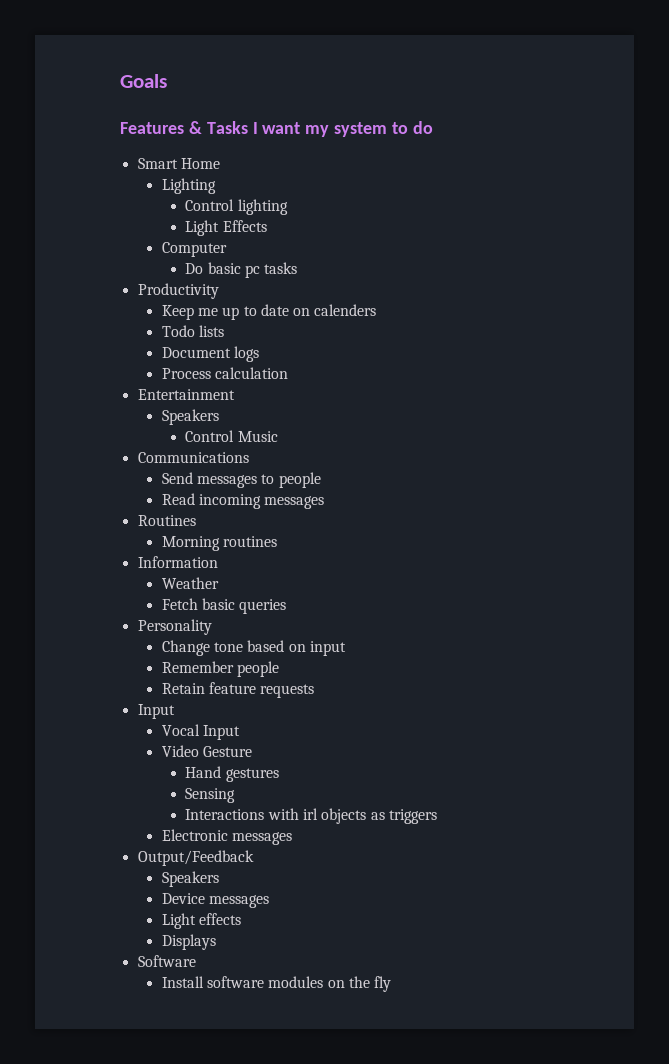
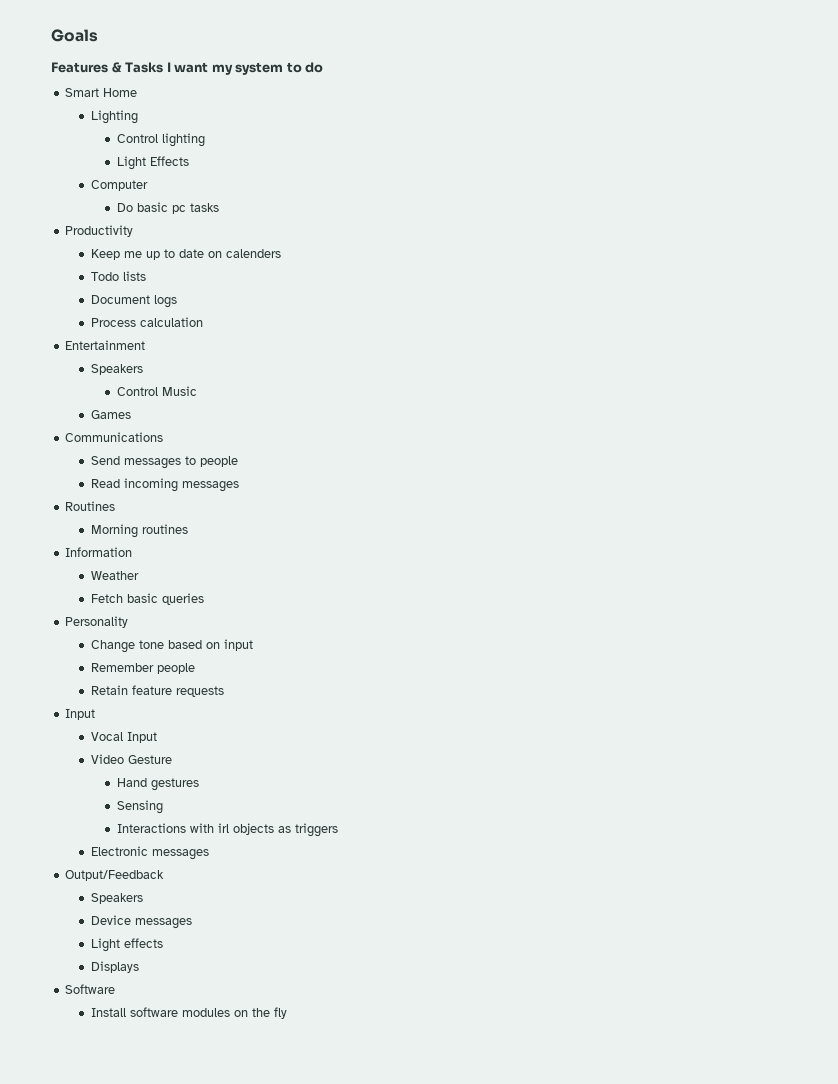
(278, 436) none -> [91,410,132,419] // Games

